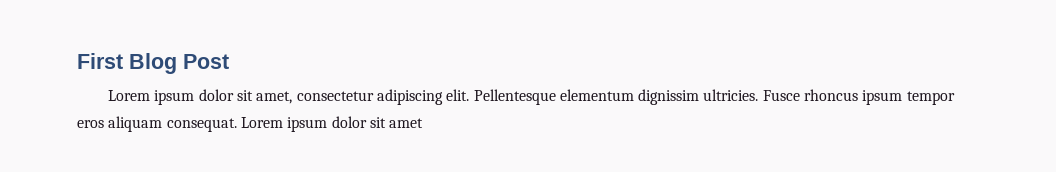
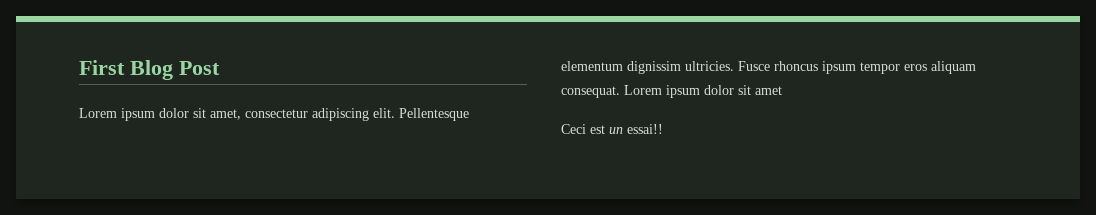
(424, 123) none -> [561,124,663,134] // Ceci est un essai!!

